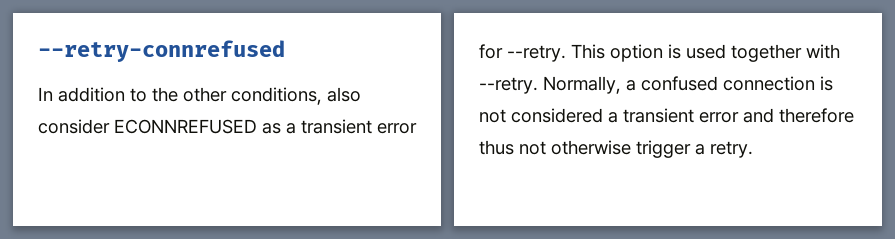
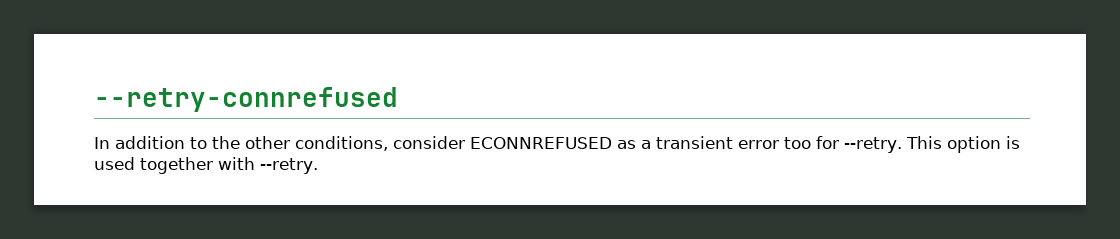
[327,87,361,102] also -> (388, 143) none
(417, 128) none -> [784,137,811,149] too
[543,76,833,94] [479,108,854,123] [479,140,753,158] Normally, a confused connection is not considered a transient error and therefore thus not otherwise trigger a retry. -> (318, 166) none

